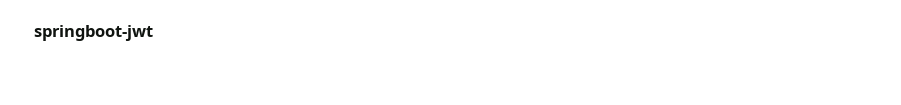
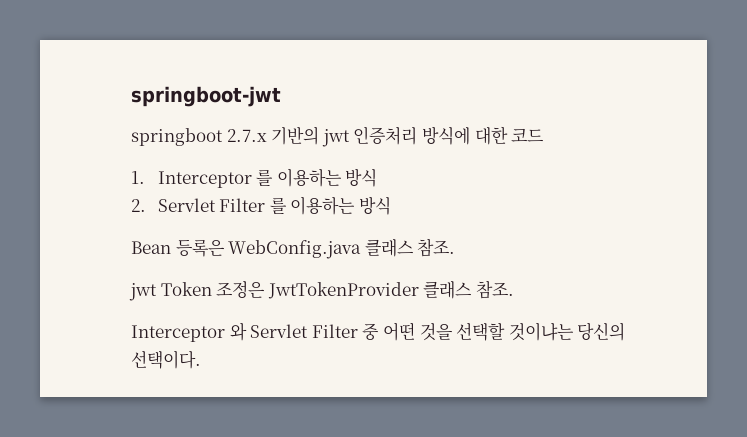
(153, 33) none -> [131,126,545,147] [131,168,378,188] [131,196,391,215] [131,238,456,259] [129,280,514,301] [131,322,626,342] [131,350,201,369] // springboot 2.7.x 기반의 jwt 인증처리 방식에 대한 코드 // 1. Interceptor 를 이용하는 방식 // 2. Servlet Filter 를 이용하는 방식 // Bean 등록은 WebConfig.java 클래스 참조. // jwt Token 조정은 JwtTokenProvider 클래스 참조. // Interceptor 와 Servlet Filter 중 어떤 것을 선택할 것이냐는 당신의 선택이다.

